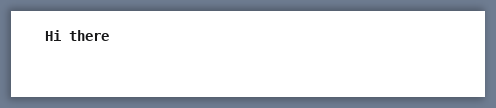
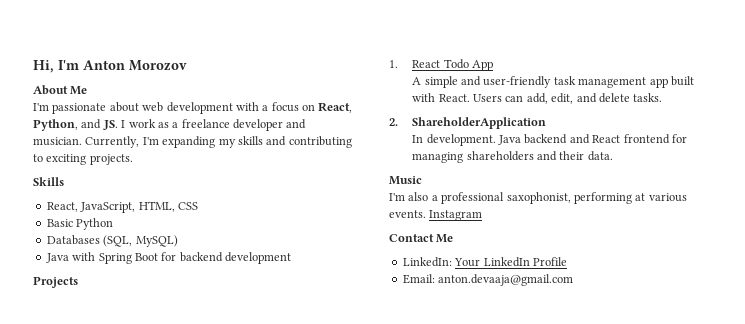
[45,30,109,41] Hi there -> [33,60,187,73] [33,85,88,95] [33,102,353,114] [33,119,307,131] [33,136,352,148] [33,154,133,165] [33,177,64,186] [46,201,198,213] [46,218,114,230] [46,235,178,247] [45,252,291,264] [33,276,78,288] [389,59,494,71] [412,76,694,88] [412,93,663,104] [389,117,547,129] [412,134,687,146] [412,151,613,163] [389,176,422,185] [389,192,687,204] [389,210,483,221] [389,234,454,243] [402,257,567,267] [402,274,574,286] Hi, I'm Anton Morozov // About Me // I'm passionate about web development with a focus on React, Python, and JS. I work as a freelance developer and musician. Currently, I'm expanding my skills and contributing to exciting projects. // Skills // React, JavaScript, HTML, CSS // Basic Python // Databases (SQL, MySQL) // Java with Spring Boot for backend development // Projects // 1. React Todo App // A simple and user-friendly task management app built with React. Users can add, edit, and delete tasks. // 2. ShareholderApplication // In development. Java backend and React frontend for managing shareholders and their data. // Music // I'm also a professional saxophonist, performing at various events. Instagram // Contact Me // LinkedIn: Your LinkedIn Profile // Email: anton.devaaja@gmail.com

